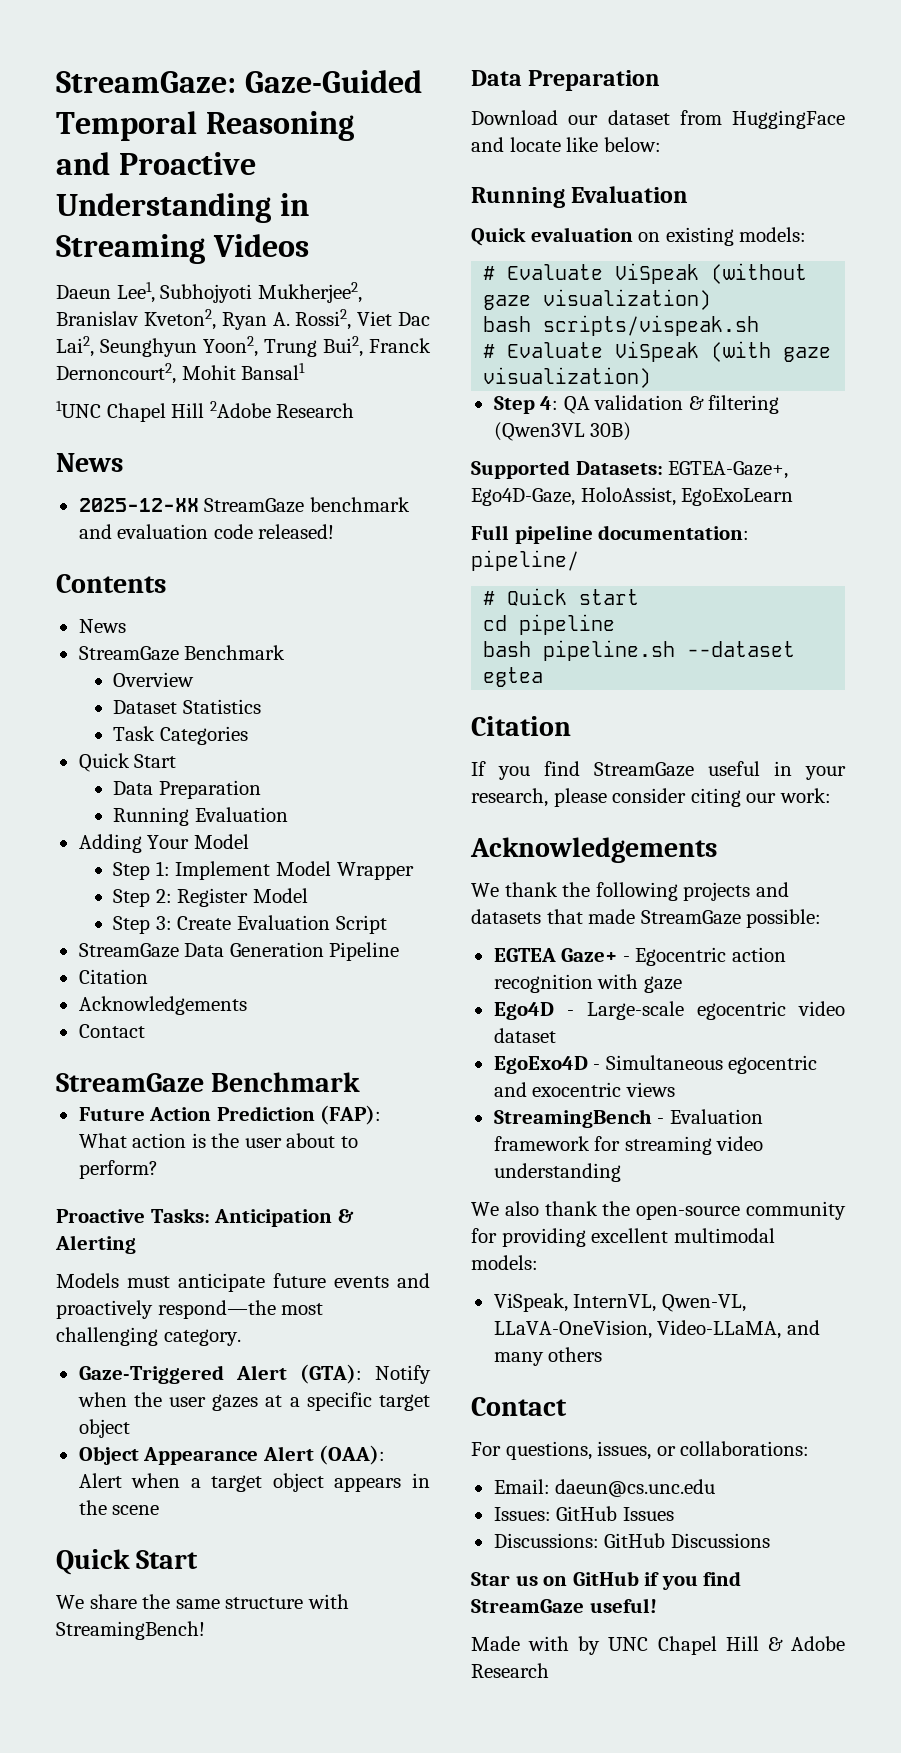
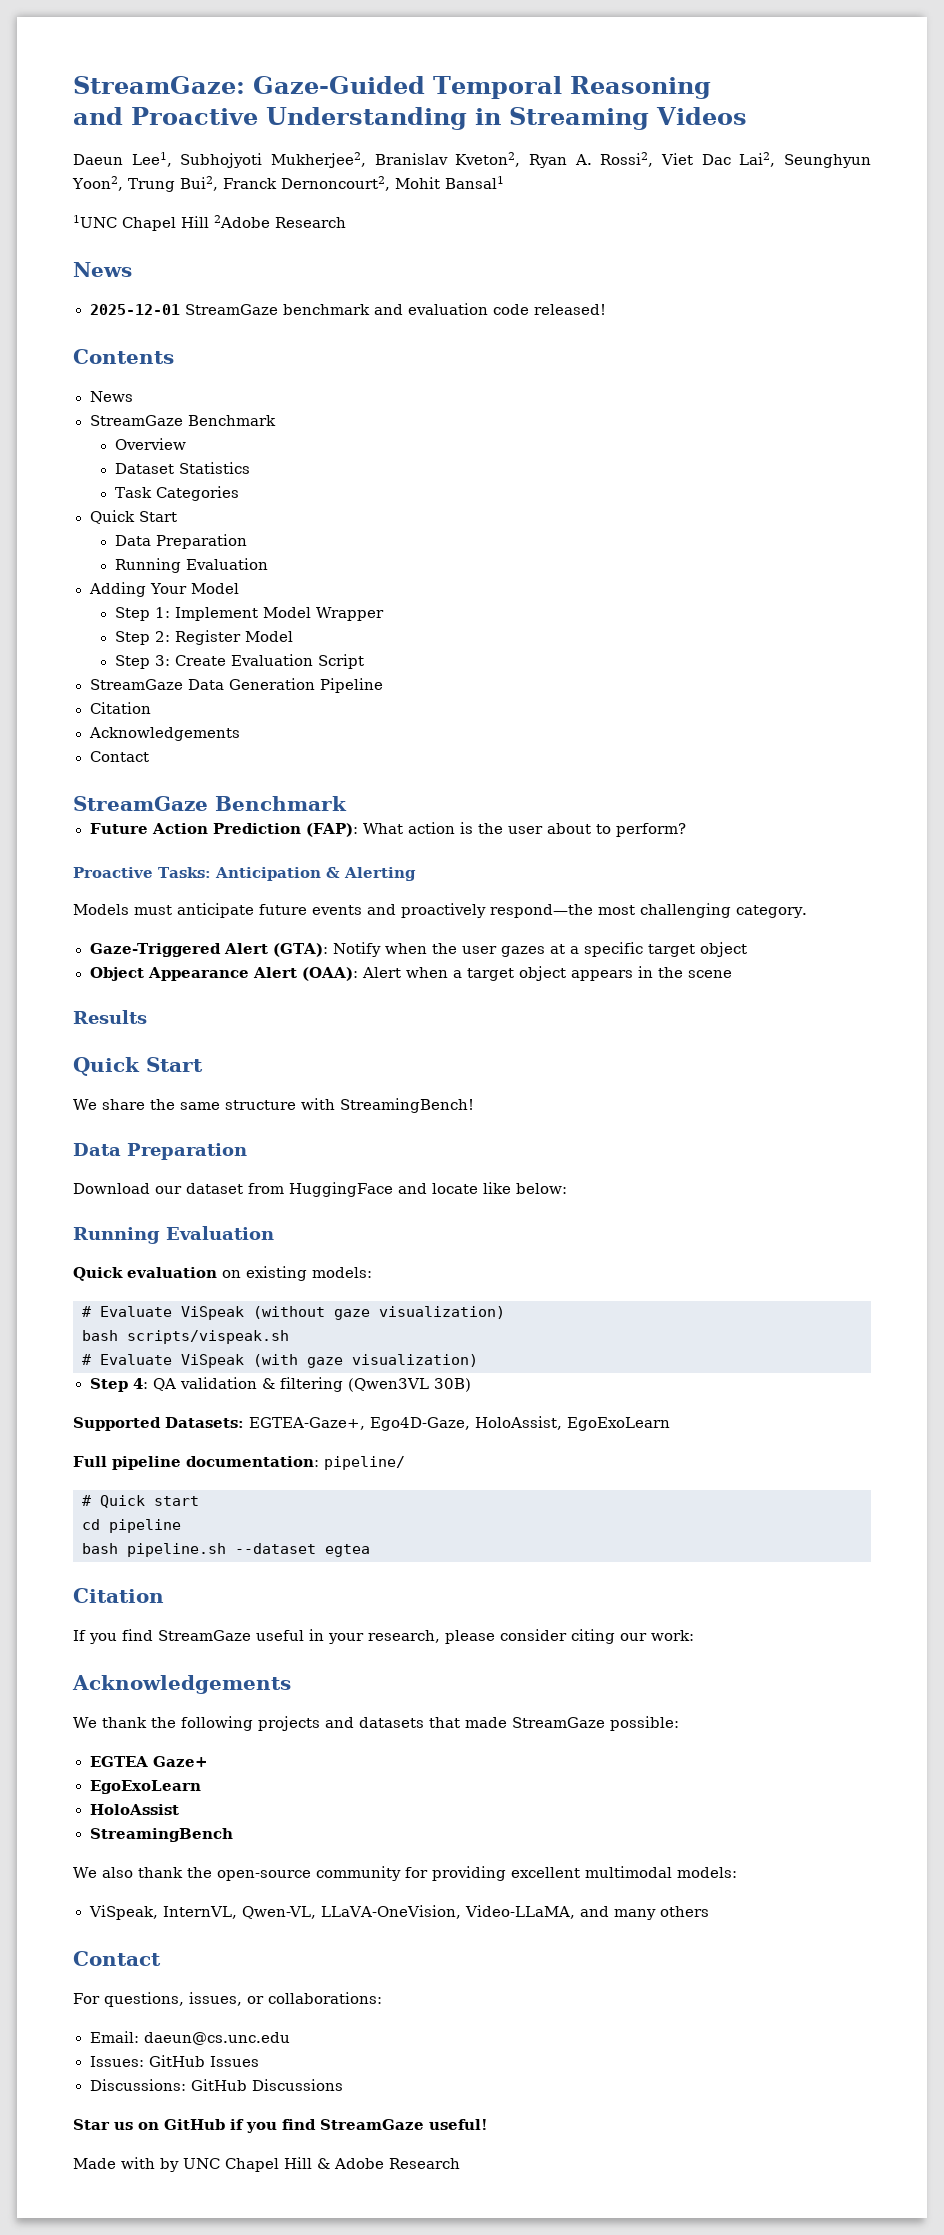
[78,498,199,512] 2025-12-XX -> [89,304,180,315] 2025-12-01
(160, 1510) none -> [73,1010,147,1024] // Results
[622,947,786,966] [493,974,682,993] [493,1001,845,1020] [493,1028,556,1043] [493,1055,818,1074] [493,1082,675,1097] [493,1109,763,1128] [493,1136,764,1155] [493,1163,621,1182] - Egocentric action recognition with gaze // Ego4D - Large-scale egocentric video dataset // EgoExo4D - Simultaneous egocentric and exocentric views // StreamingBench - Evaluation framework for streaming video understanding -> [89,1780,201,1794] [89,1804,179,1815] [89,1828,233,1842] // EgoExoLearn // HoloAssist // StreamingBench

